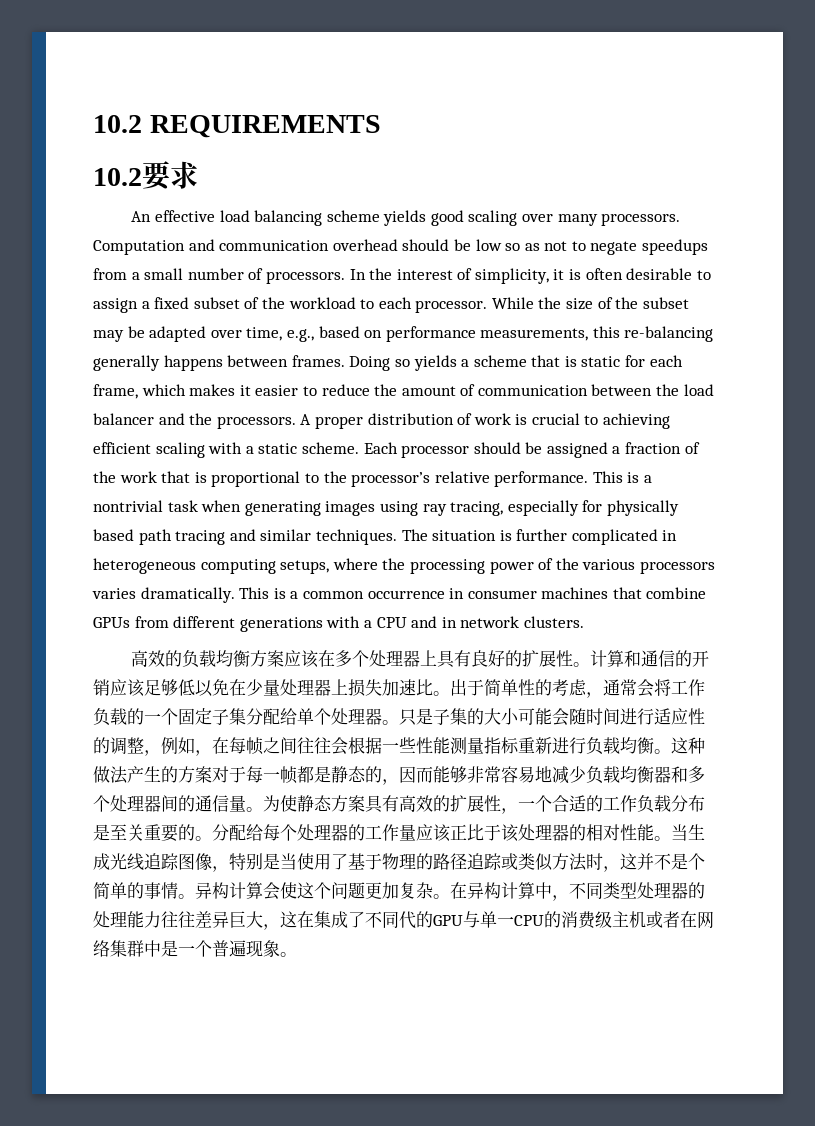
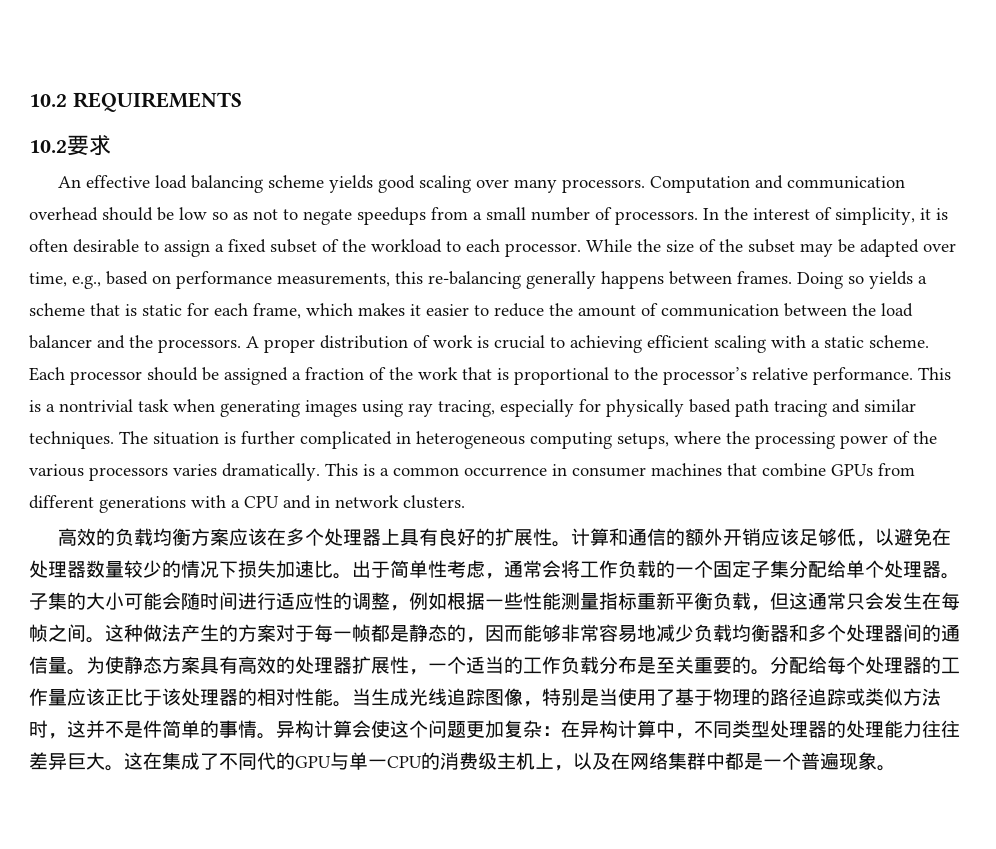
(693, 658) none -> [685,528,724,546] 额外
[195,679,348,697] 以免在少量处理器上 -> [856,528,952,547] [29,560,238,578] ，以避免在处理器数量较少的情况下
[535,679,552,696] 的 -> (447, 569) none
[399,708,433,726] 只是 -> (960, 576) none
[195,737,348,756] ，在每帧之间往往会 -> (447, 601) none
[552,737,654,755] 进行负载均衡 -> [675,592,960,611] [29,624,86,642] 平衡负载，但这通常只会发生在每帧之间
(450, 803) none -> [295,656,352,674] 处理器
[552,795,586,812] 合适 -> [466,656,504,674] 适当
[688,853,705,870] 个 -> [143,720,162,738] 件
[433,894,450,899] 。 -> [542,726,561,736] ：
[263,924,280,930] ， -> [105,765,124,771] 。
[646,911,680,928] 或者 -> [535,752,611,771] 上，以及
(161, 948) none -> [725,752,744,770] 都

